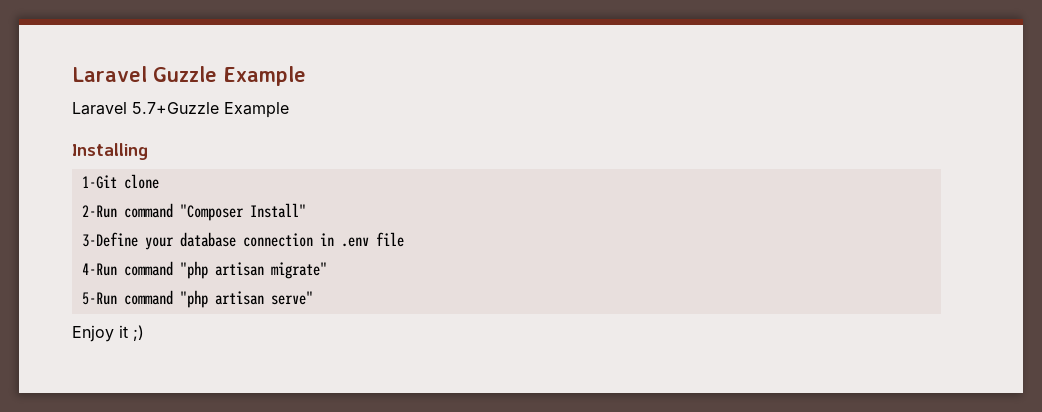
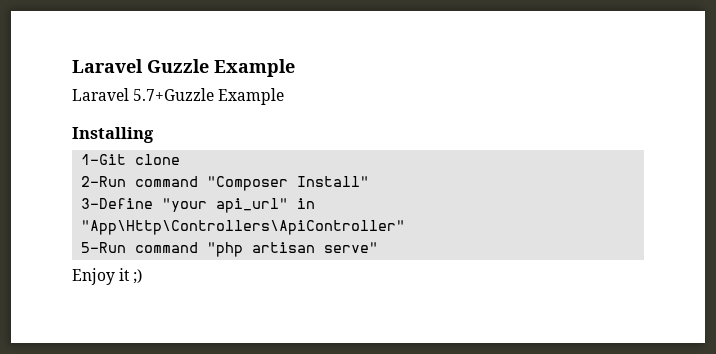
[144,232,404,250] [81,261,327,279] your database connection in .env file // 4-Run command "php artisan migrate" -> [162,198,316,213] [81,220,406,235] "your api_url" in "App\Http\Controllers\ApiController"

